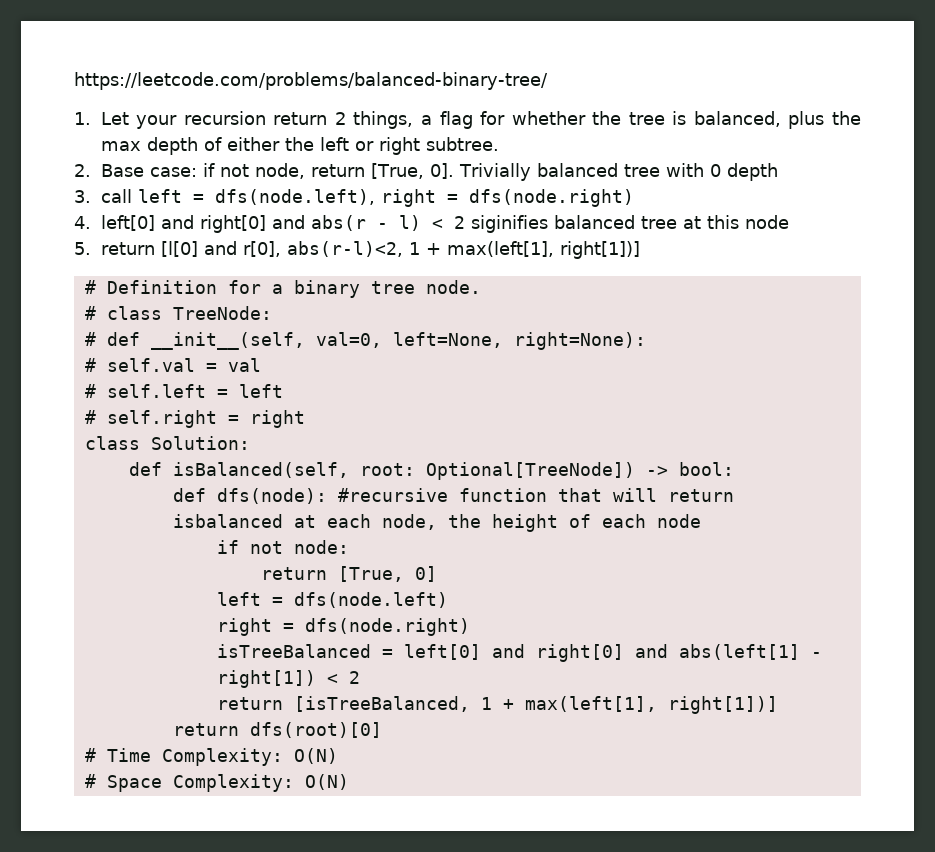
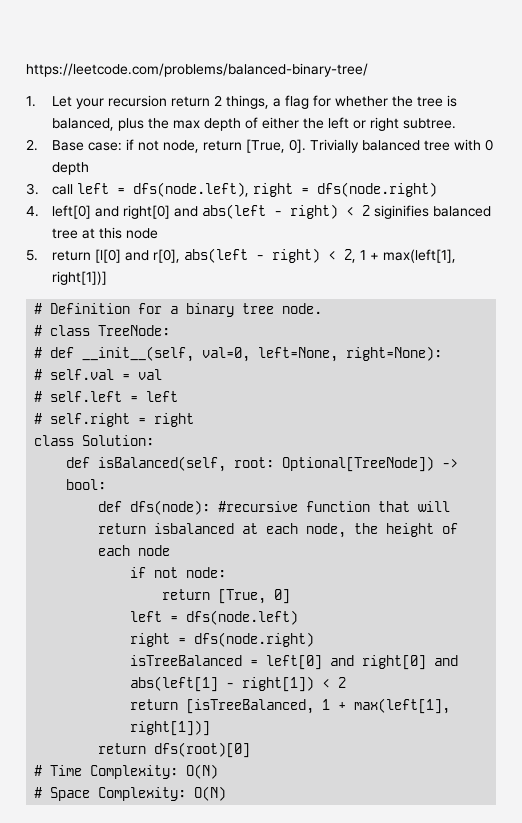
[310,215,421,231] abs(r - l) -> [202,204,339,219] abs(left - right)
[286,241,403,257] abs(r-l)<2, -> [184,248,357,263] abs(left - right) < 2,

